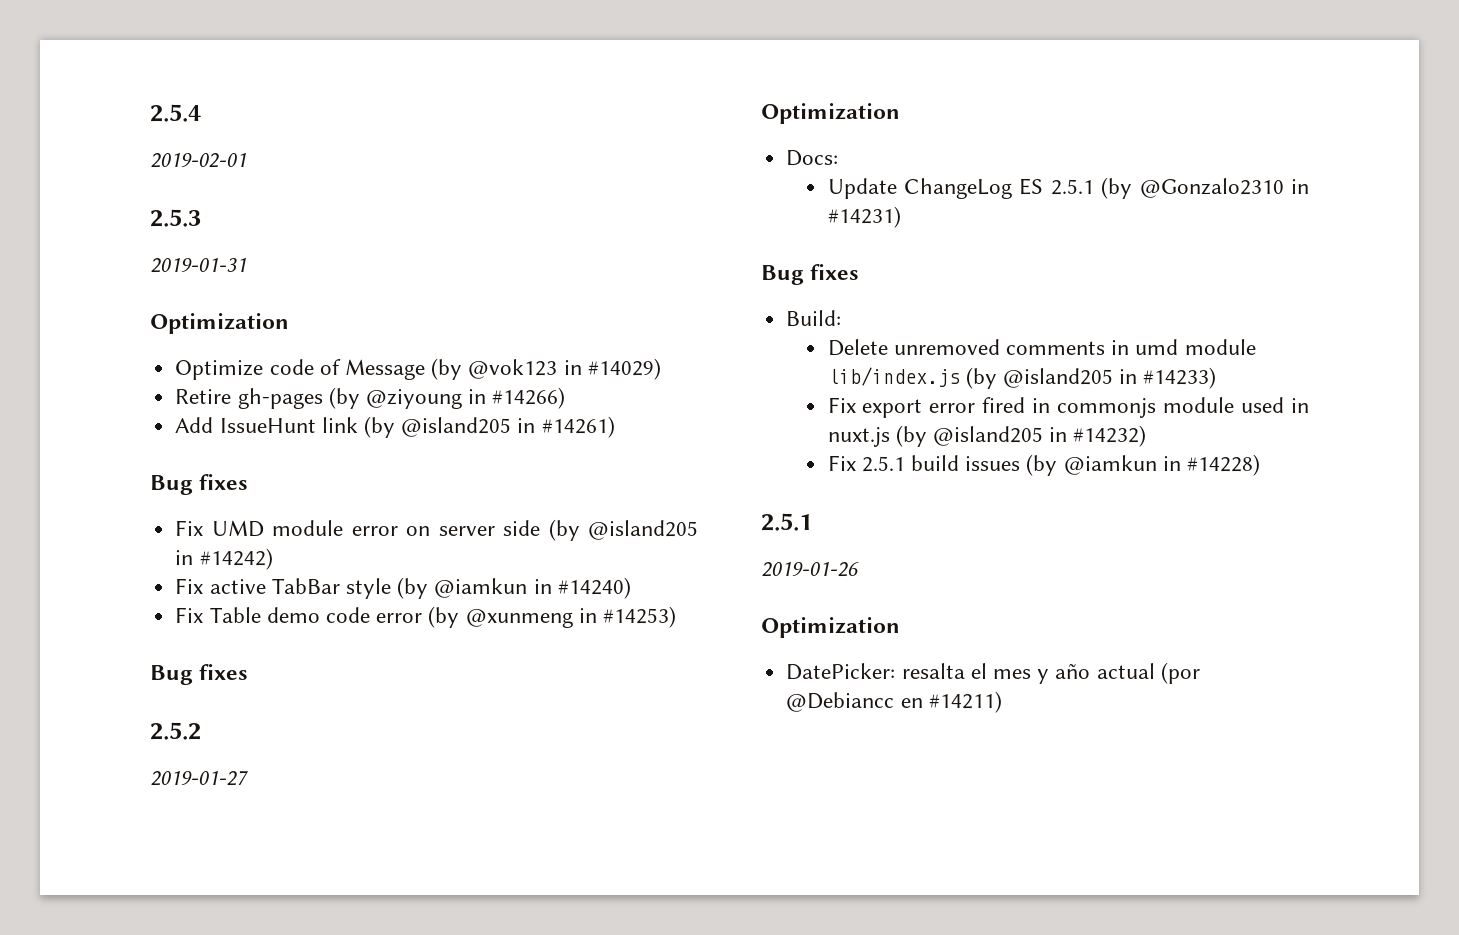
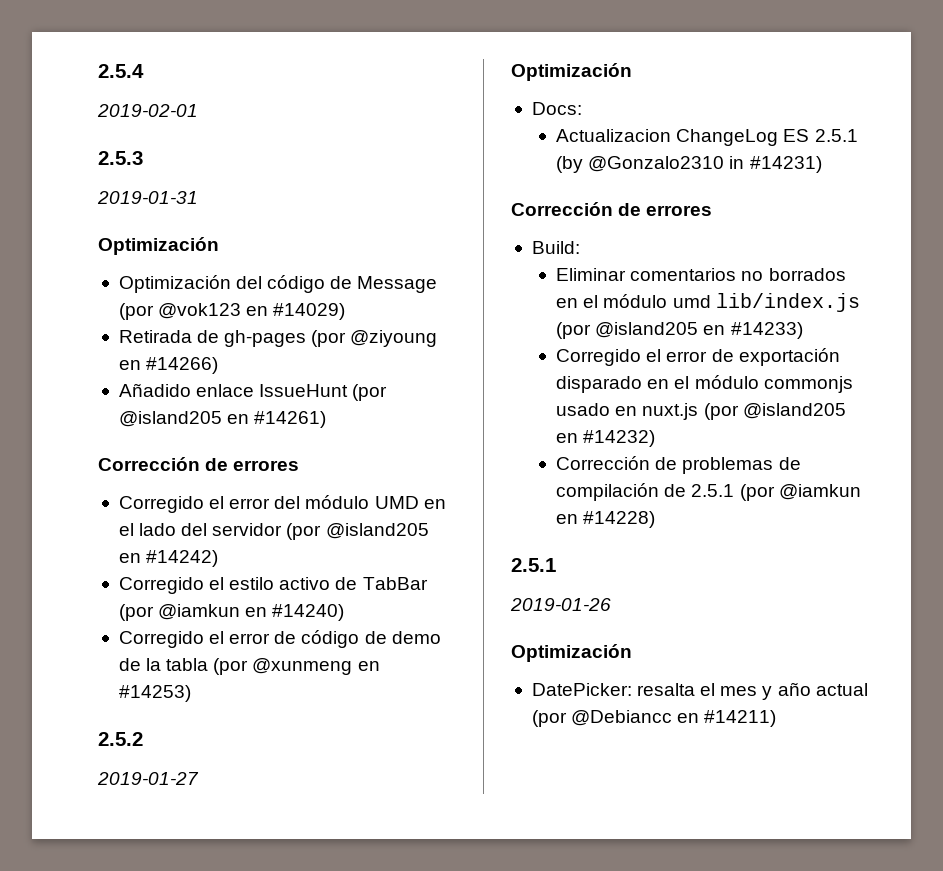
[150,313,289,334] [175,358,661,380] [175,387,566,409] [175,416,615,438] [150,474,249,495] [175,519,698,541] [175,548,273,570] [175,577,631,599] [175,606,597,628] Optimization // Optimize code of Message (by @vok123 in #14029) // Retire gh-pages (by @ziyoung in #14266) // Add IssueHunt link (by @island205 in #14261) // Bug fixes // Fix UMD module error on server side (by @island205 in #14242) // Fix active TabBar style (by @iamkun in #14240) // Fix Table demo code error (by @xunmeng in -> [98,237,219,255] [118,275,438,293] [118,303,346,320] [118,330,438,347] [118,357,219,374] [118,383,388,401] [118,411,327,428] [98,457,300,471] [118,495,446,513] [118,523,429,540] [118,550,219,567] [118,577,428,594] [118,604,345,621] [118,630,441,648] [118,658,380,675] Optimización // Optimización del código de Message (por @vok123 en #14029) // Retirada de gh-pages (por @ziyoung en #14266) // Añadido enlace IssueHunt (por @island205 en #14261) // Corrección de errores // Corregido el error del módulo UMD en el lado del servidor (por @island205 en #14242) // Corregido el estilo activo de TabBar (por @iamkun en #14240) // Corregido el error de código de demo de la tabla (por @xunmeng en
[150,664,249,685] // Bug fixes -> (191, 693) none
[761,103,900,124] Optimization -> [511,63,632,81] Optimización
[827,178,897,199] Update -> [556,129,672,142] Actualizacion
[761,264,860,285] [786,310,842,326] [827,339,1256,356] [827,367,1217,389] [827,397,1309,418] [827,425,1147,447] [827,454,1181,476] Bug fixes // Build: // Delete unremoved comments in umd module lib/index.js (by @island205 in #14233) // Fix export error fired in commonjs module used in nuxt.js (by @island205 in #14232) // Fix 2.5.1 build issues (by @iamkun in -> [511,202,713,216] [531,241,580,254] [556,268,846,281] [556,293,860,312] [556,322,803,339] [556,348,840,366] [556,375,853,393] [556,403,846,420] [556,430,656,447] [556,456,801,474] [556,483,861,501] [556,514,579,524] Corrección de errores // Build: // Eliminar comentarios no borrados en el módulo umd lib/index.js (por @island205 en #14233) // Corregido el error de exportación disparado en el módulo commonjs usado en nuxt.js (por @island205 en #14232) // Corrección de problemas de compilación de 2.5.1 (por @iamkun en
[761,617,900,638] Optimization -> [511,644,632,662] Optimización

